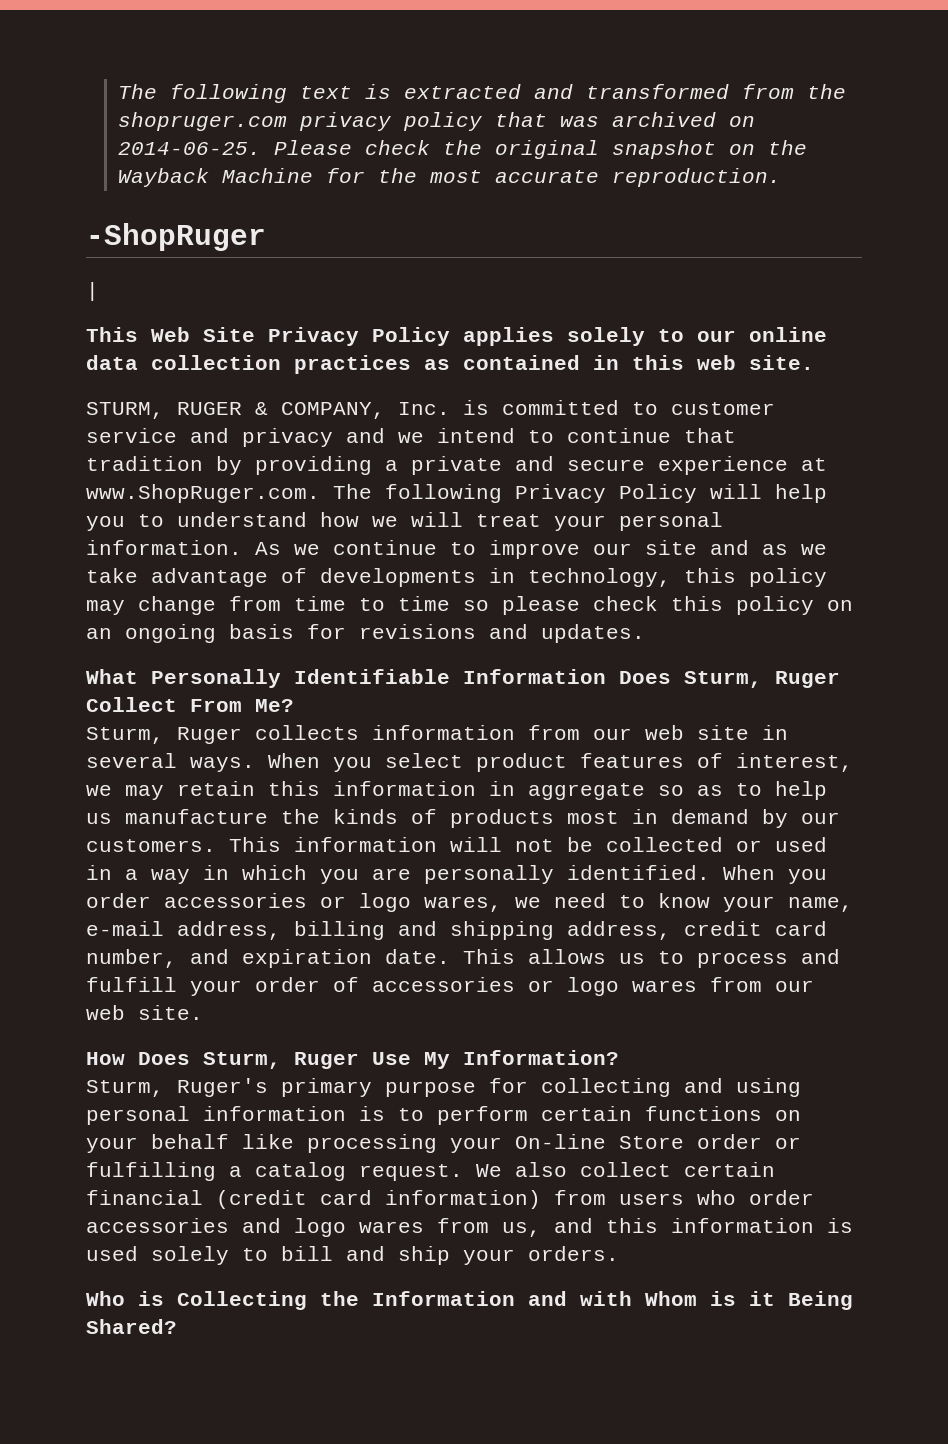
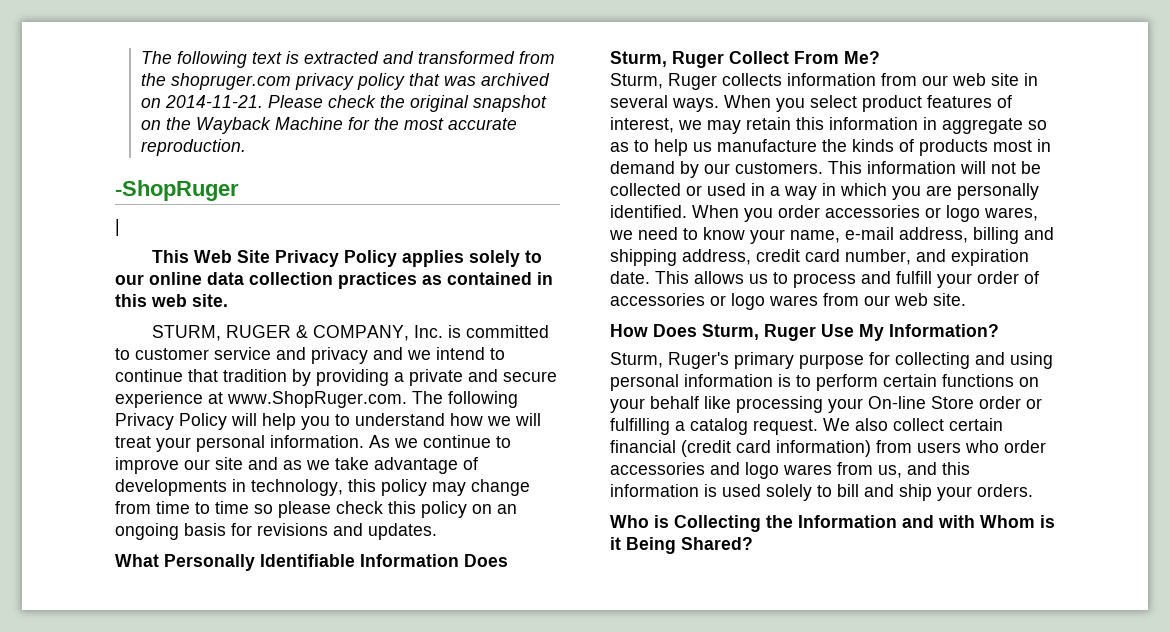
[118,142,262,155] 2014-06-25. -> [164,95,263,108] 2014-11-21.

